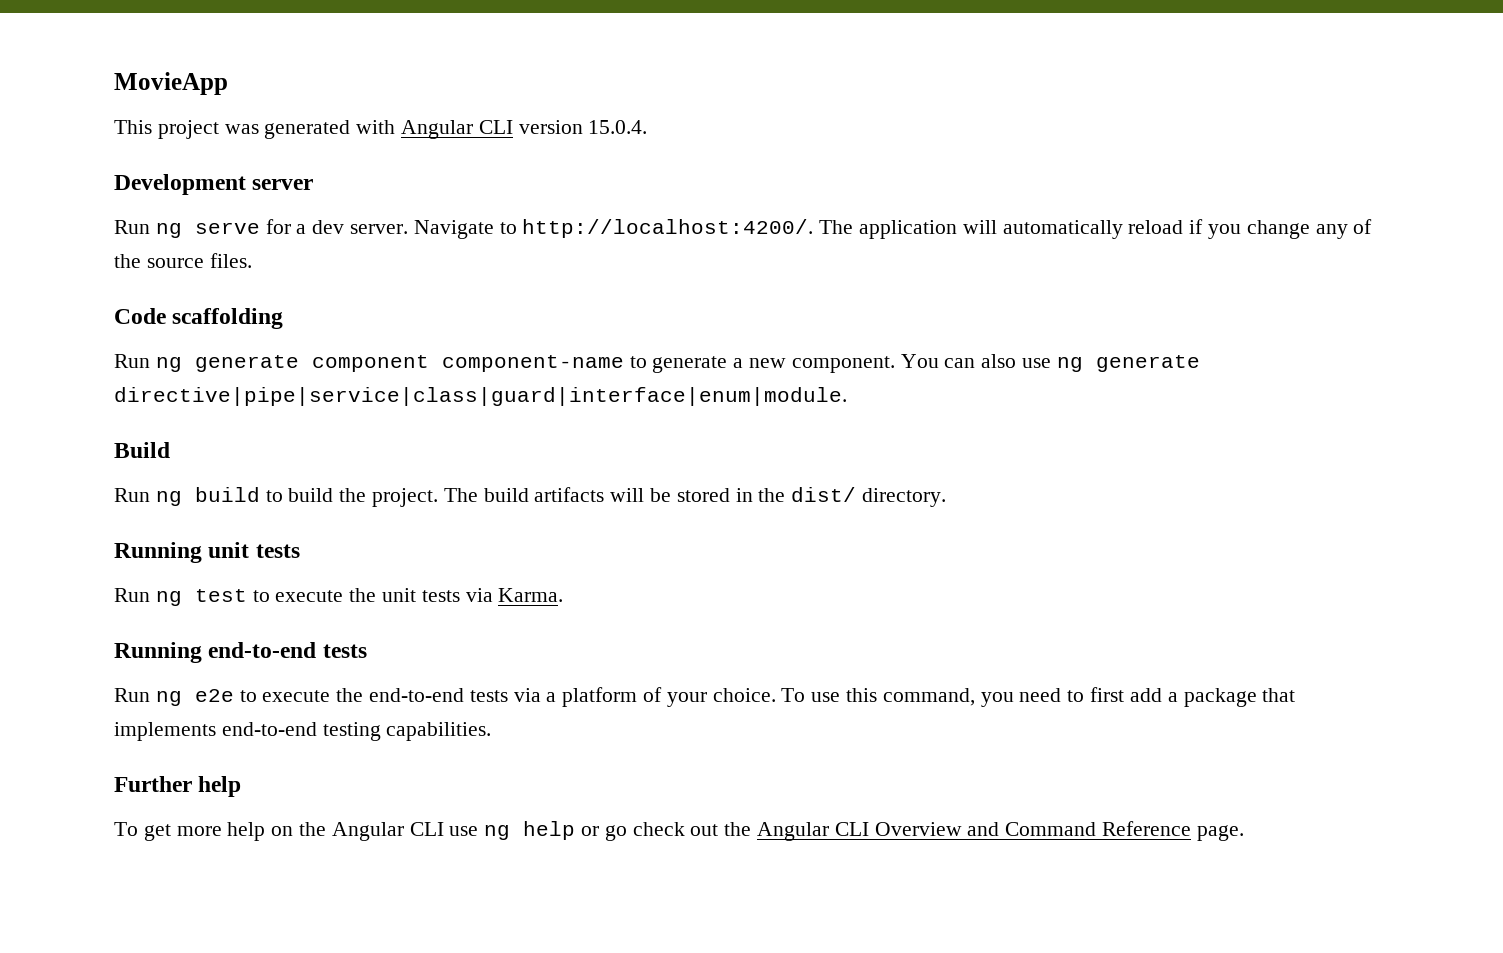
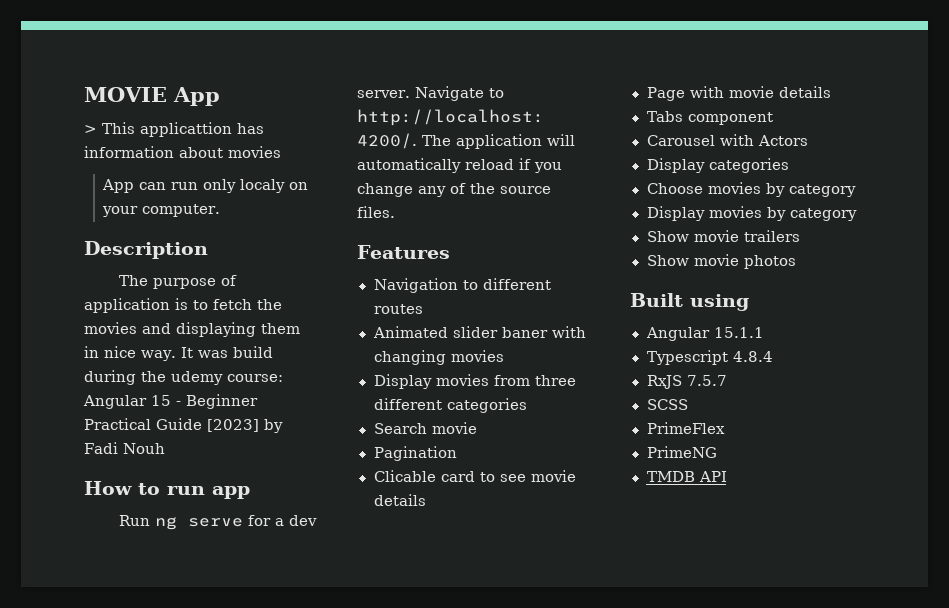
[114,72,228,95] [114,120,648,139] [114,174,314,195] MovieApp // This project was generated with Angular CLI version 15.0.4. // Development server -> [84,87,220,106] [84,122,264,137] [84,146,281,158] [102,179,309,193] [102,204,221,217] [84,241,208,259] [119,275,238,289] [84,298,282,313] [84,322,300,337] [84,346,273,361] [84,370,283,385] [83,394,258,409] [84,418,283,433] [84,442,165,454] [84,481,250,499] MOVIE App // > This applicattion has information about movies // App can run only localy on your computer. // Description // The purpose of application is to fetch the movies and displaying them in nice way. It was build during the udemy course: Angular 15 - Beginner Practical Guide [2023] by Fadi Nouh // How to run app
[114,308,284,329] [114,354,1200,373] [114,387,847,406] [114,442,170,458] [114,487,947,507] [114,542,300,563] [114,588,564,606] [114,642,367,663] [114,687,1296,707] [114,722,492,741] [114,776,242,797] [114,821,1244,841] Code scaffolding // Run ng generate component component-name to generate a new component. You can also use ng generate directive|pipe|service|class|guard|interface|enum|module. // Build // Run ng build to build the project. The build artifacts will be stored in the dist/ directory. // Running unit tests // Run ng test to execute the unit tests via Karma. // Running end-to-end tests // Run ng e2e to execute the end-to-end tests via a platform of your choice. To use this command, you need to first add a package that implements end-to-end testing capabilities. // Further help // To get more help on the Angular CLI use ng help or go check out the Angular CLI Overview and Command Reference page. -> [357,245,450,259] [373,278,551,293] [373,304,423,314] [372,326,586,338] [373,350,504,365] [373,374,576,389] [373,398,527,413] [373,422,477,434] [373,446,457,461] [373,470,576,482] [373,494,426,506] [646,86,831,101] [646,111,774,125] [646,134,808,146] [646,158,789,173] [646,182,856,197] [646,206,857,221] [646,230,800,242] [646,254,796,269] [630,293,749,311] [645,327,764,341] [646,350,773,365] [646,375,727,389] [646,399,688,410] [646,422,725,434] [646,446,717,458] [646,471,727,482] Features // Navigation to different routes // Animated slider baner with changing movies // Display movies from three different categories // Search movie // Pagination // Clicable card to see movie details // Page with movie details // Tabs component // Carousel with Actors // Display categories // Choose movies by category // Display movies by category // Show movie trailers // Show movie photos // Built using // Angular 15.1.1 // Typescript 4.8.4 // RxJS 7.5.7 // SCSS // PrimeFlex // PrimeNG // TMDB API

